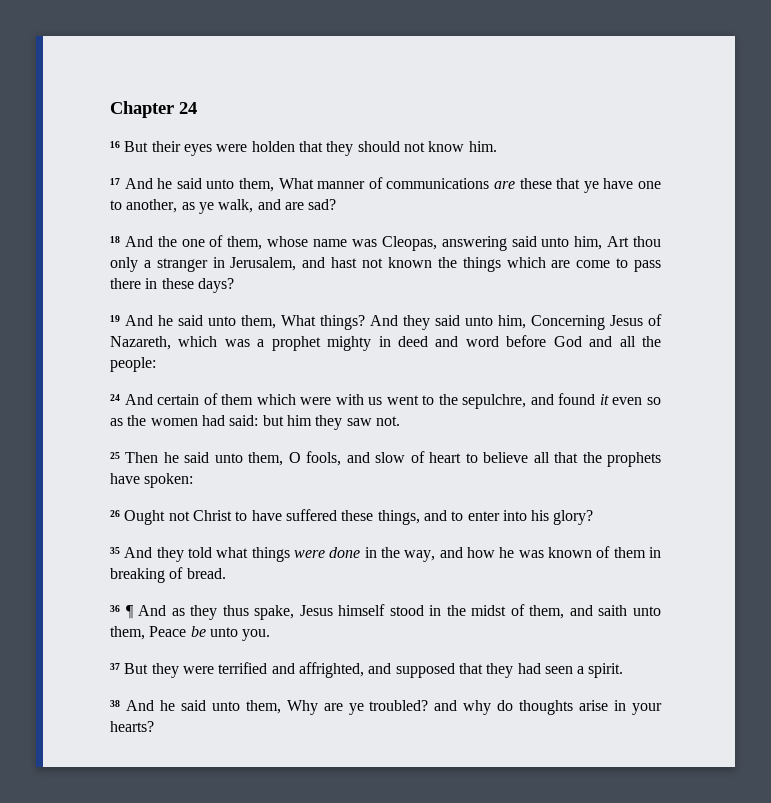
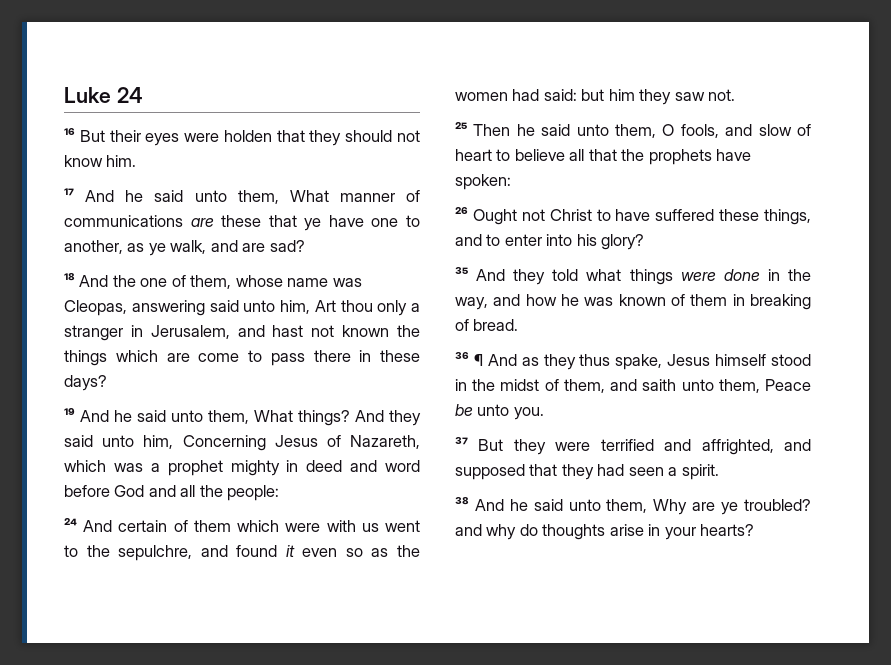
[110,101,174,118] Chapter -> [64,87,111,103] Luke

